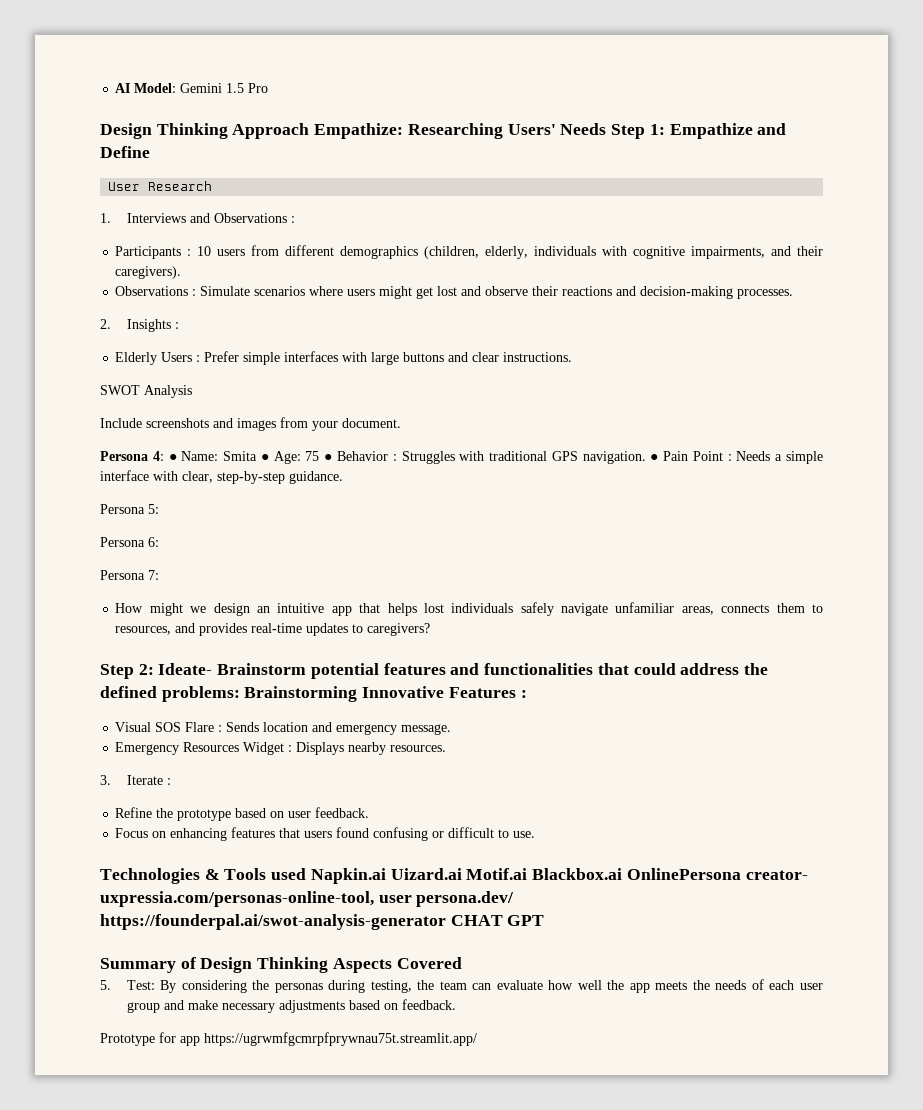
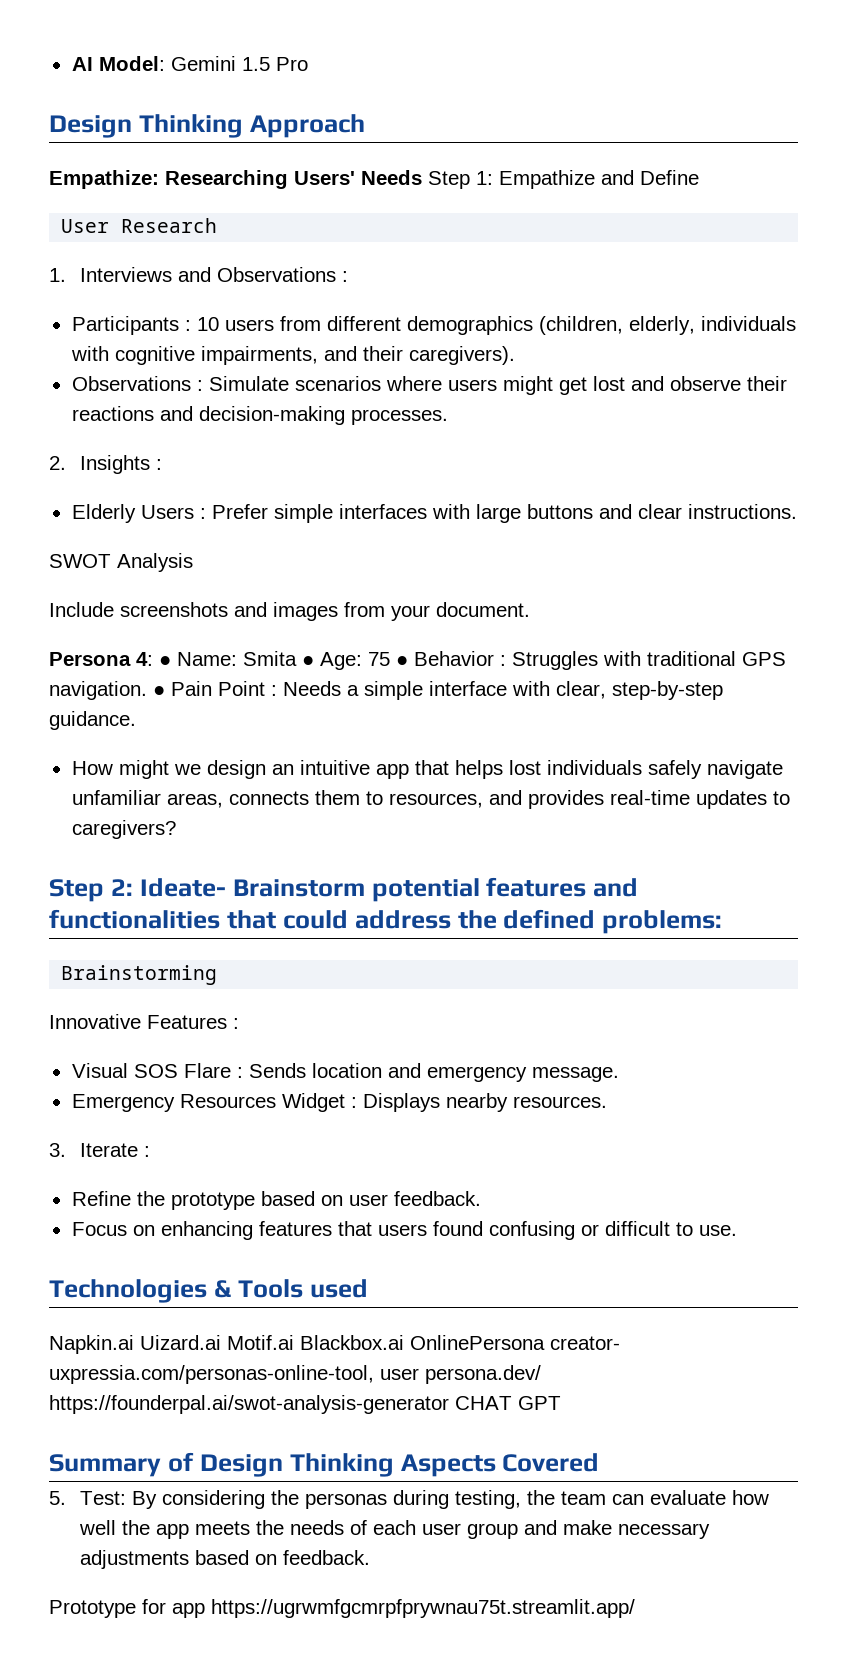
(310, 131) none -> (365, 126) //
[100,504,159,514] [100,537,159,547] [100,570,159,580] // Persona 5: // Persona 6: // Persona 7: -> (136, 720) none
(240, 694) none -> (723, 922) //
(358, 694) none -> (218, 975) //
(307, 874) none -> (368, 1288) //

